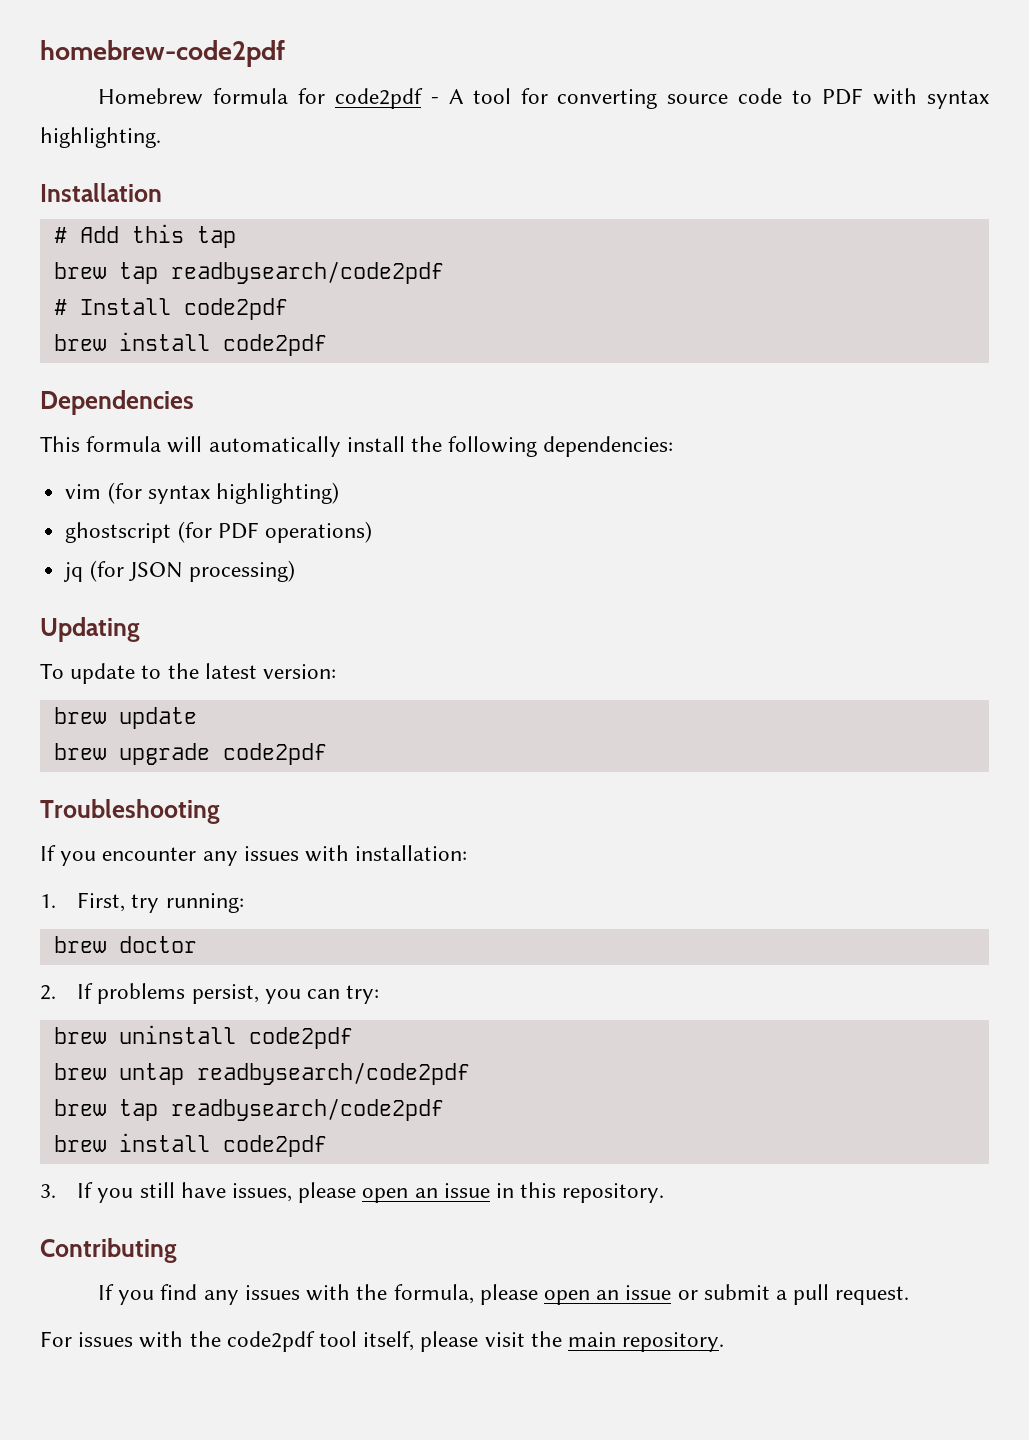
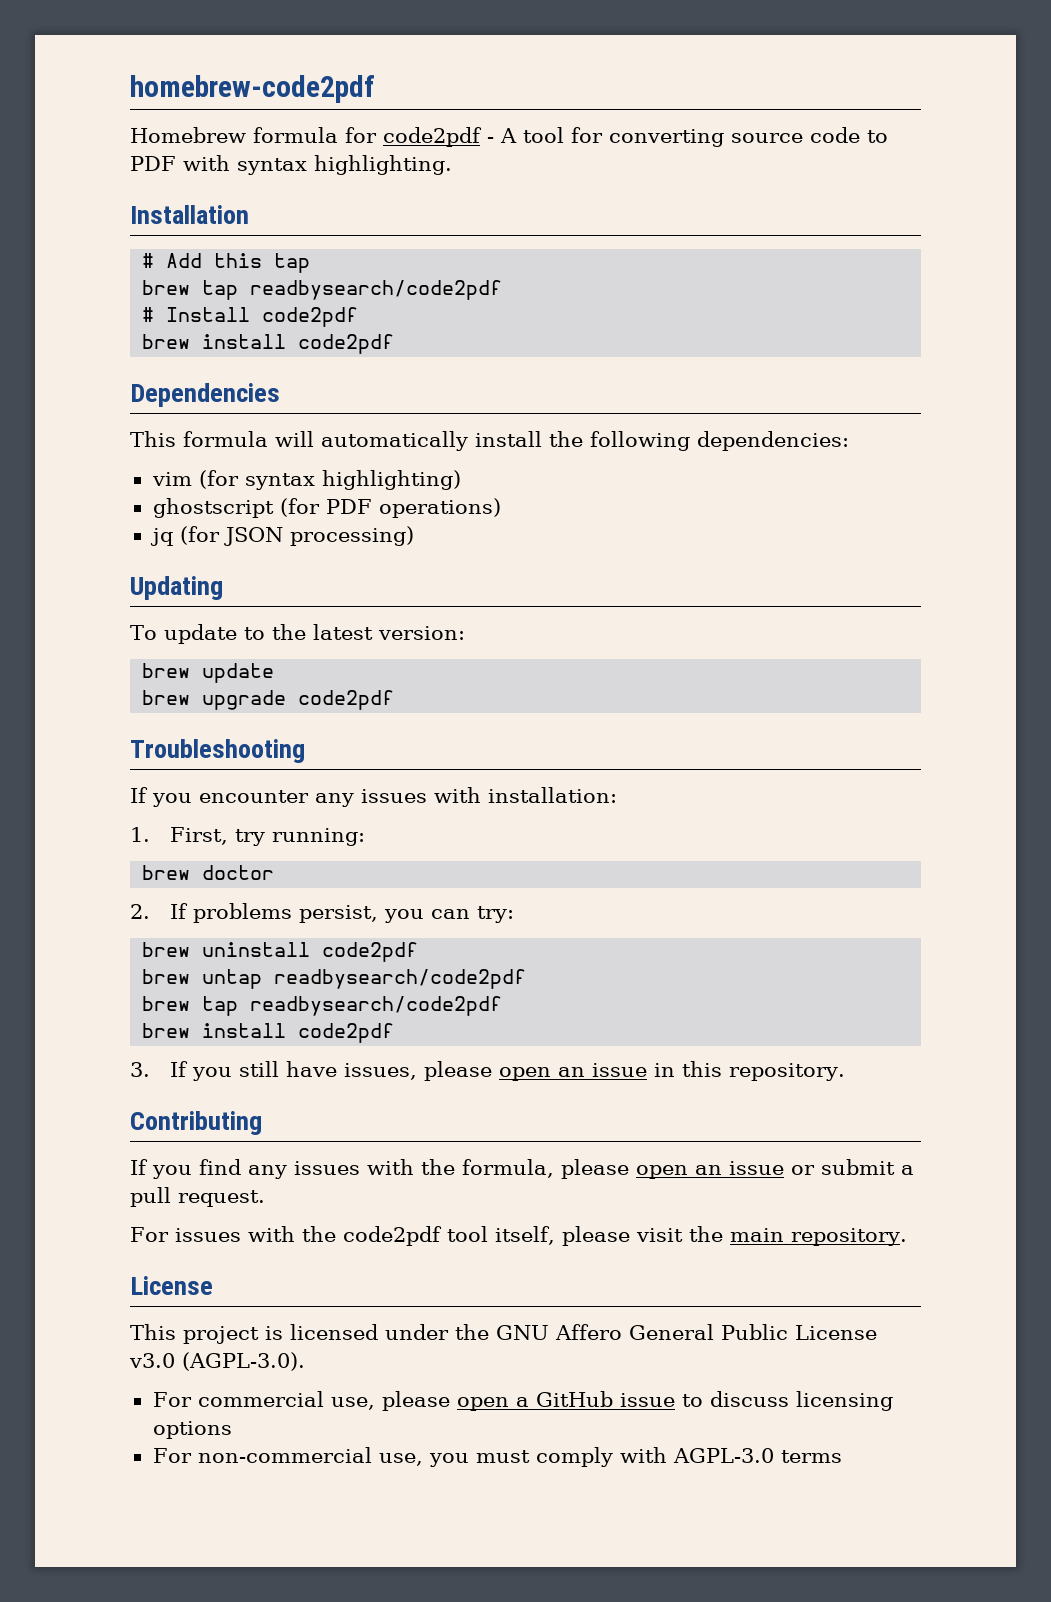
(725, 1342) none -> [130,1276,213,1295] [130,1324,877,1344] [129,1352,305,1371] [152,1391,893,1411] [152,1421,232,1439] [152,1447,842,1467] // License // This project is licensed under the GNU Affero General Public License v3.0 (AGPL-3.0). // For commercial use, please open a GitHub issue to discuss licensing options // For non-commercial use, you must comply with AGPL-3.0 terms

